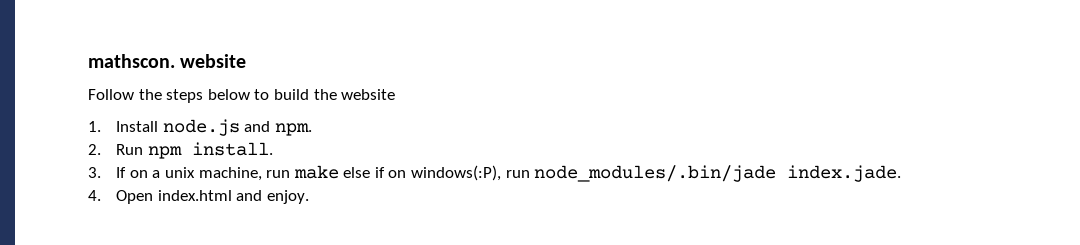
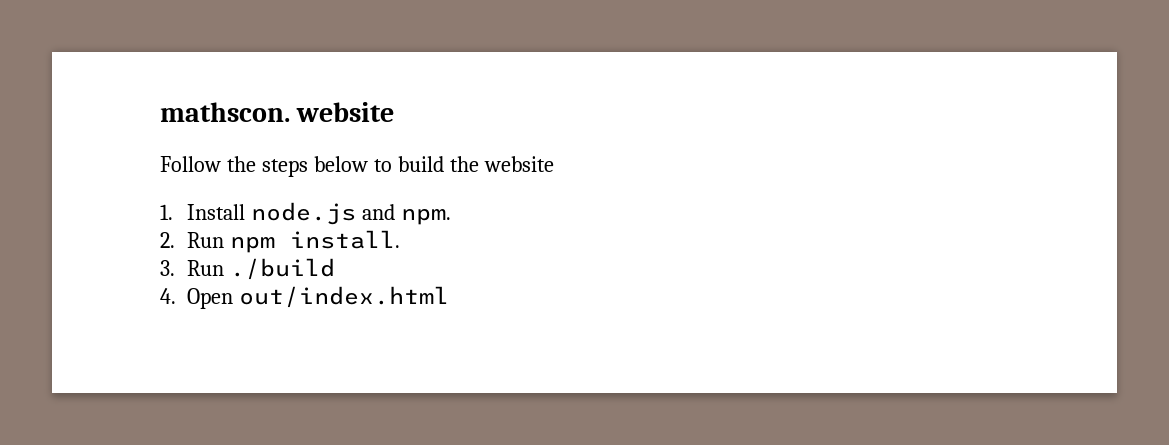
[116,165,902,182] If on a unix machine, run make else if on windows(:P), run node_modules/.bin/jade index.jade. -> [187,258,336,280] Run ./build
[157,190,309,204] index.html and enjoy. -> [239,286,450,308] out/index.html

